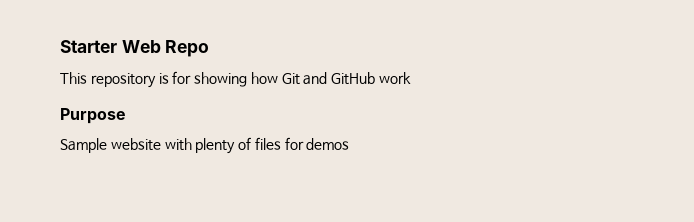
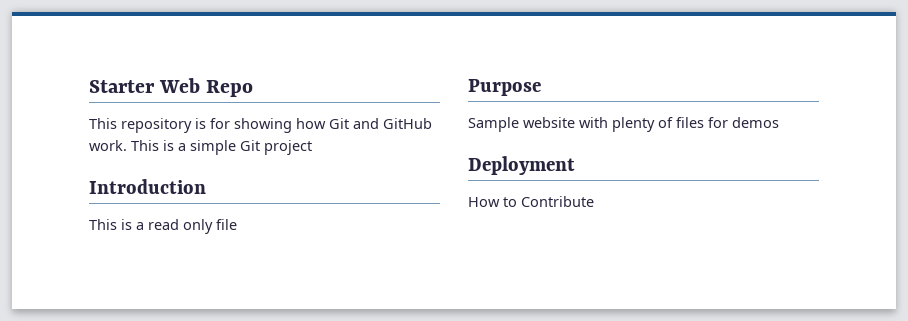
[379,72,412,84] work -> [89,140,312,155] [89,179,206,194] [89,219,237,234] work. This is a simple Git project // Introduction // This is a read only file
(350, 144) none -> [468,156,575,175] [468,196,594,207] // Deployment // How to Contribute

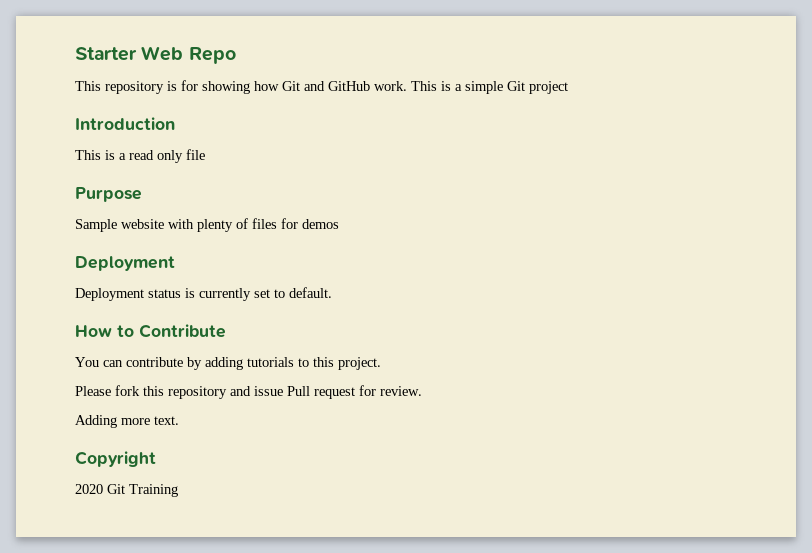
[468,196,594,207] How to Contribute -> [75,287,332,301] [75,324,226,338] [75,357,381,370] [75,385,422,399] [75,415,179,428] [75,451,156,467] [75,484,178,497] Deployment status is currently set to default. // How to Contribute // You can contribute by adding tutorials to this project. // Please fork this repository and issue Pull request for review. // Adding more text. // Copyright // 2020 Git Training

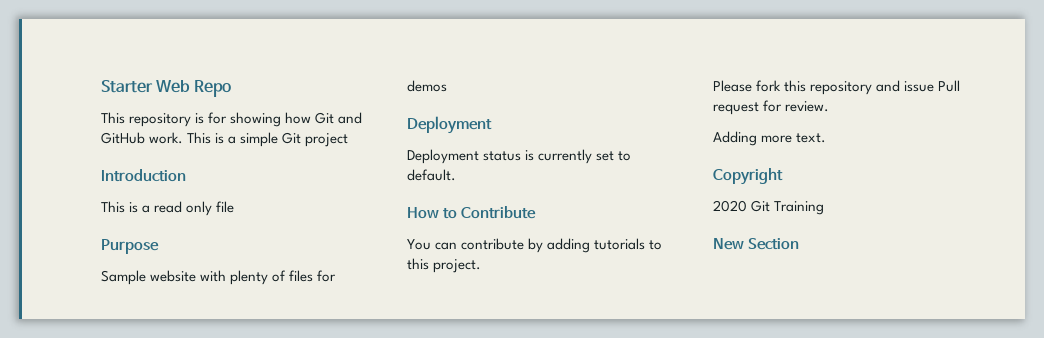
(178, 490) none -> [713,238,800,250] // New Section

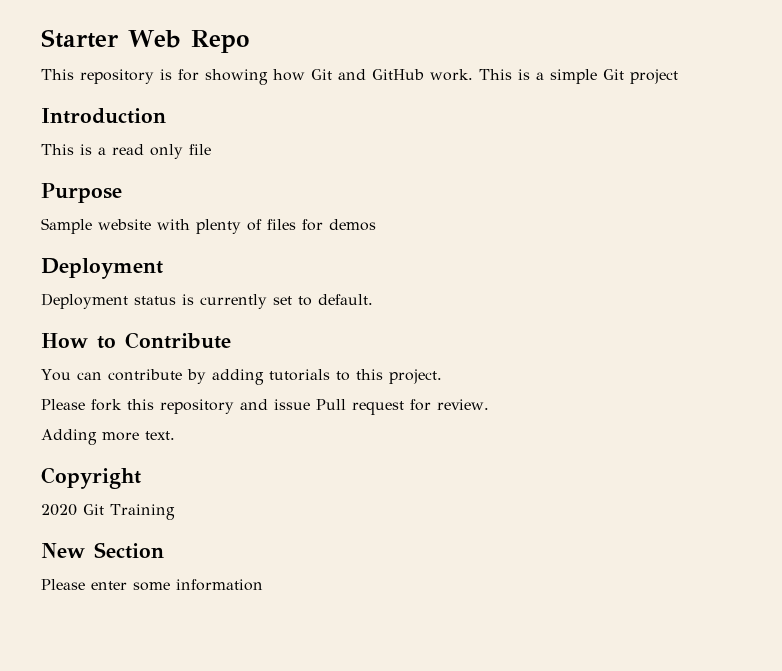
(800, 244) none -> [41,579,263,591] // Please enter some information

